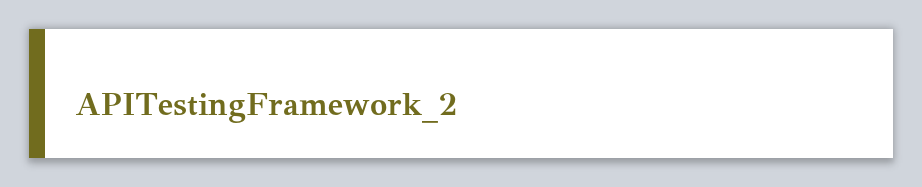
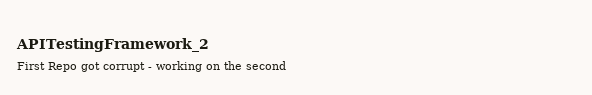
(458, 108) none -> [17,61,286,72] // First Repo got corrupt - working on the second

